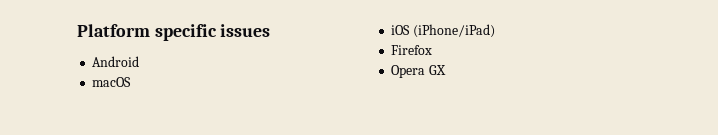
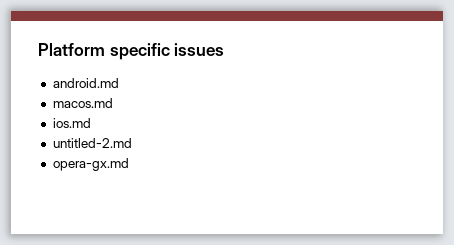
[92,56,140,67] [92,77,132,87] [391,24,496,38] [391,45,433,55] [391,65,447,78] Android // macOS // iOS (iPhone/iPad) // Firefox // Opera GX -> [52,78,119,88] [52,98,113,108] [52,118,91,128] [52,138,132,148] [52,158,129,171] android.md // macos.md // ios.md // untitled-2.md // opera-gx.md

